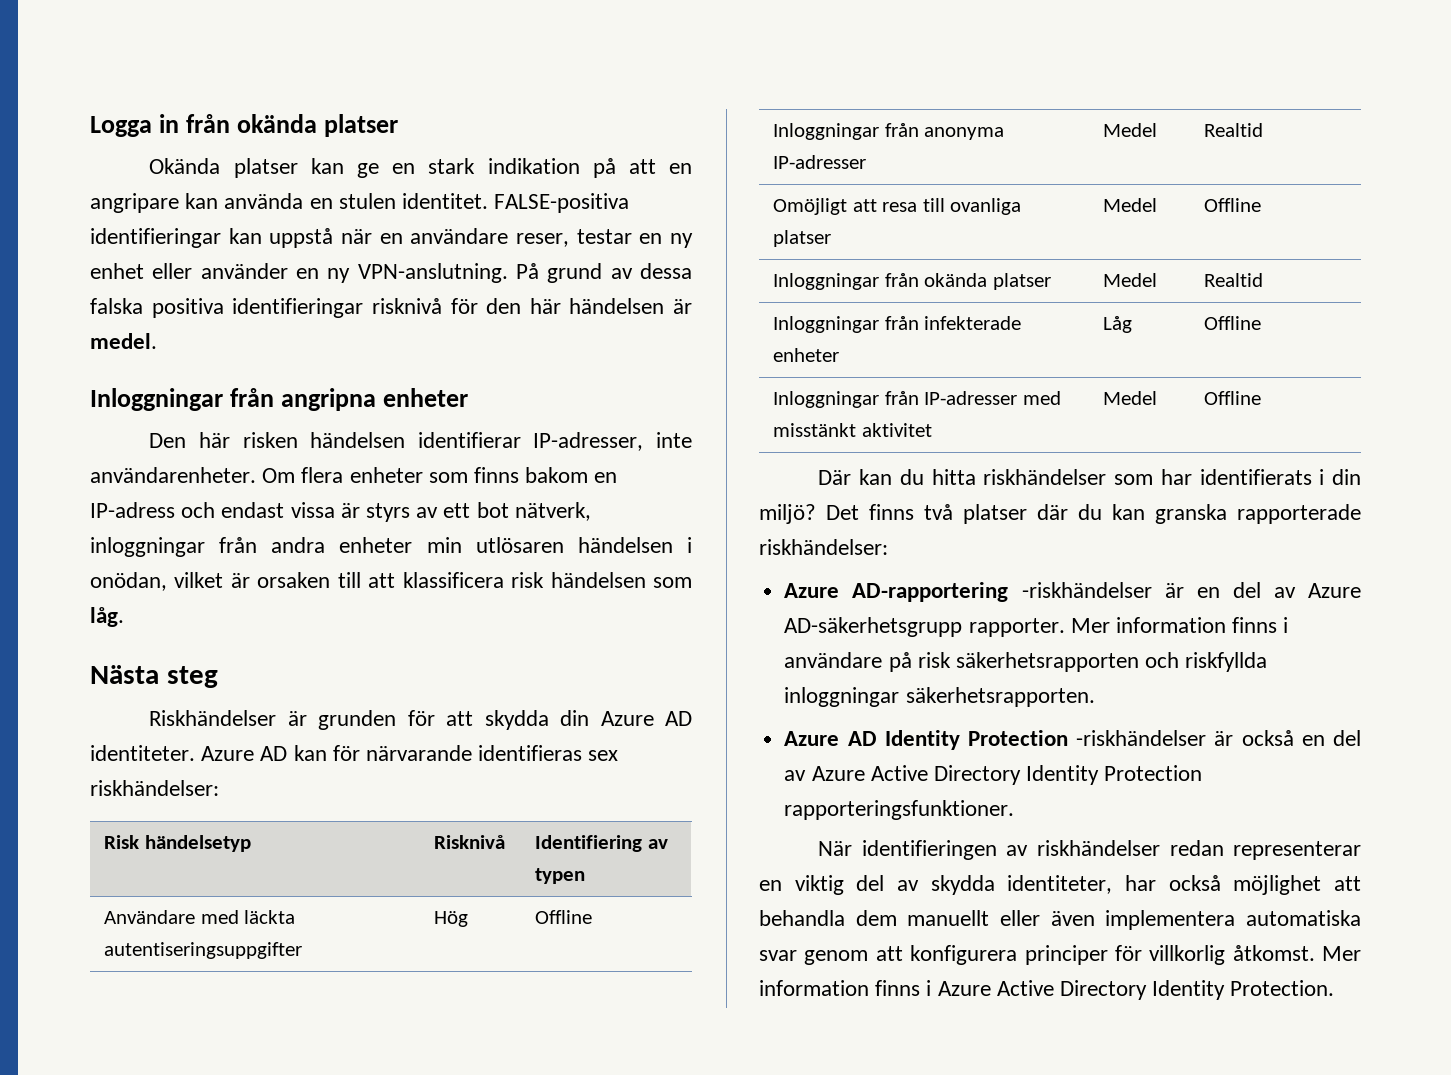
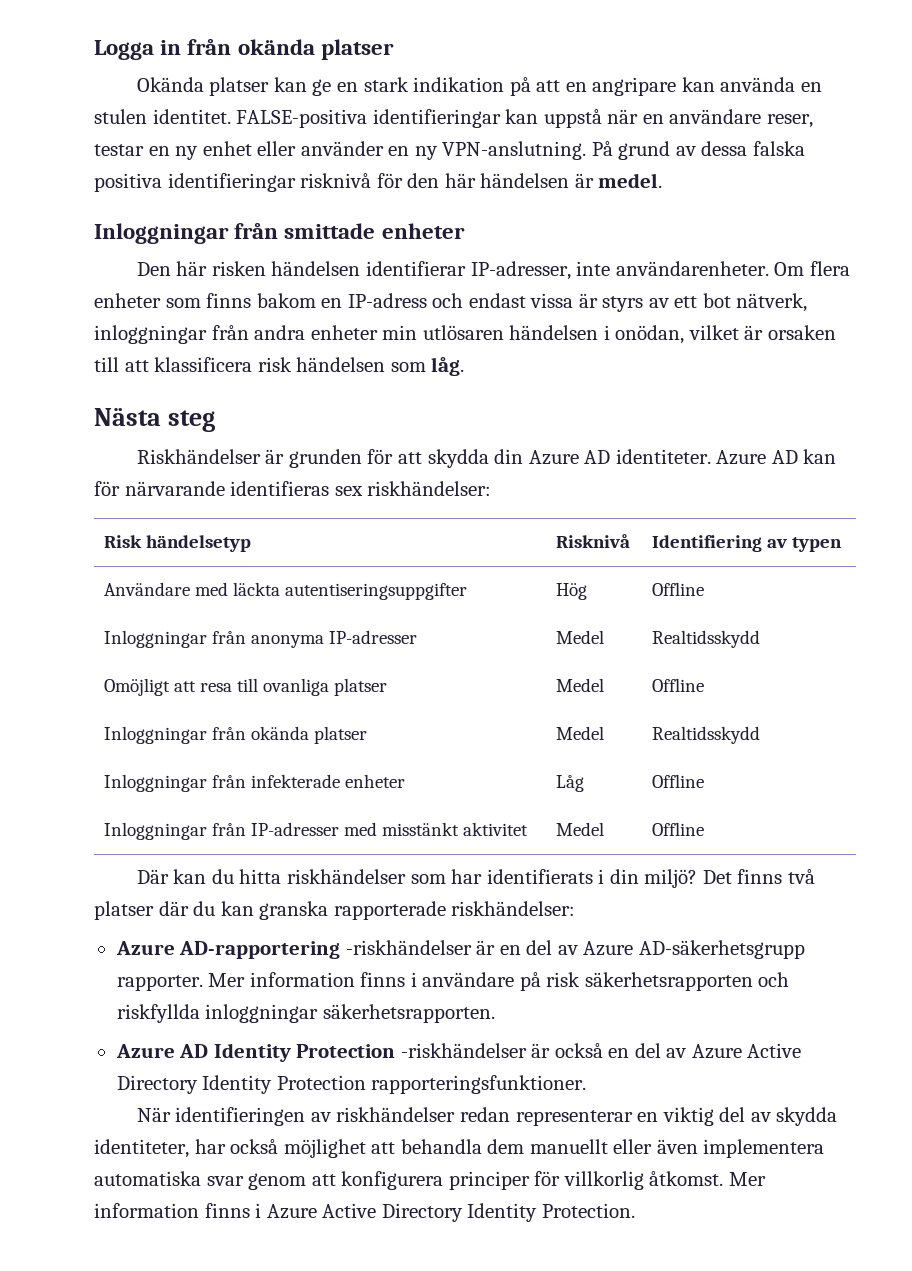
[281,388,377,411] angripna -> [284,223,376,239] smittade
[1204,123,1264,137] Realtid -> [652,630,761,648] Realtidsskydd
[1204,273,1264,287] Realtid -> [652,726,761,744] Realtidsskydd

